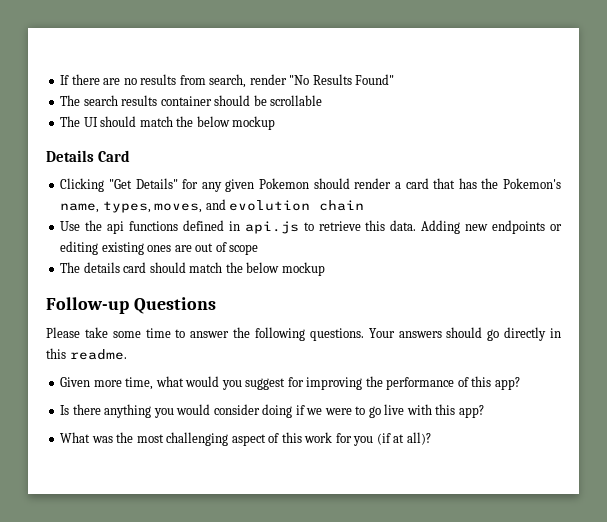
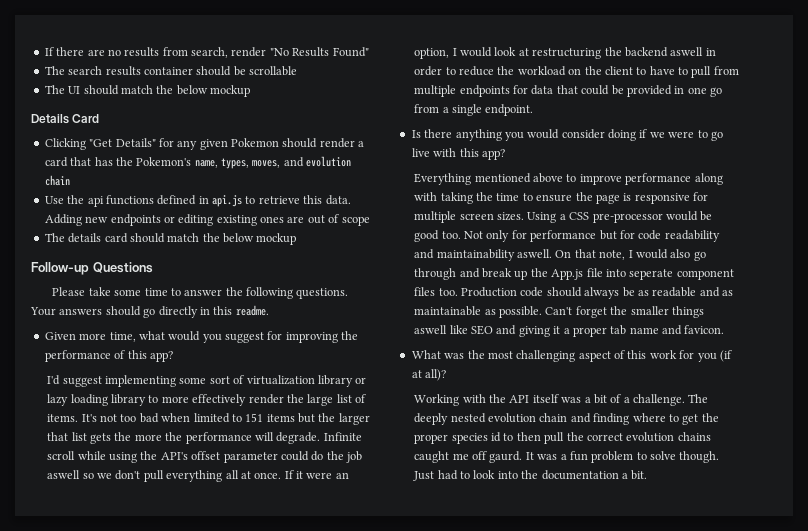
(520, 383) none -> [47,375,367,387] [47,394,367,406] [47,413,370,425] [47,432,362,444] [47,451,363,463] [47,470,349,482] [414,47,716,59] [414,66,739,78] [414,85,723,97] [414,104,534,116] // I'd suggest implementing some sort of virtualization library or lazy loading library to more effectively render the large list of items. It's not too bad when limited to 151 items but the larger that list gets the more the performance will degrade. Infinite scroll while using the API's offset parameter could do the job aswell so we don't pull everything all at once. If it were an option, I would look at restructuring the backend aswell in order to reduce the workload on the client to have to pull from multiple endpoints for data that could be provided in one go from a single endpoint.
(484, 411) none -> [414,173,723,185] [414,192,709,204] [414,211,713,223] [414,230,720,242] [414,249,706,261] [414,268,734,280] [414,287,734,299] [414,306,704,318] [414,325,725,337] // Everything mentioned above to improve performance along with taking the time to ensure the page is responsive for multiple screen sizes. Using a CSS pre-processor would be good too. Not only for performance but for code readability and maintainability aswell. On that note, I would also go through and break up the App.js file into seperate component files too. Production code should always be as readable and as maintainable as possible. Can't forget the smaller things aswell like SEO and giving it a proper tab name and favicon.
(431, 438) none -> [414,394,709,406] [414,413,719,425] [414,432,711,444] [414,451,720,463] [413,470,648,481] // Working with the API itself was a bit of a challenge. The deeply nested evolution chain and finding where to get the proper species id to then pull the correct evolution chains caught me off gaurd. It was a fun problem to solve though. Just had to look into the documentation a bit.

